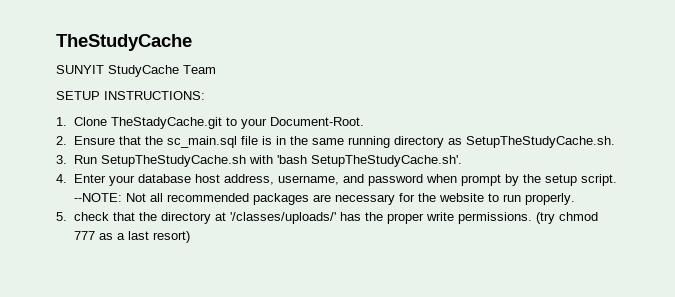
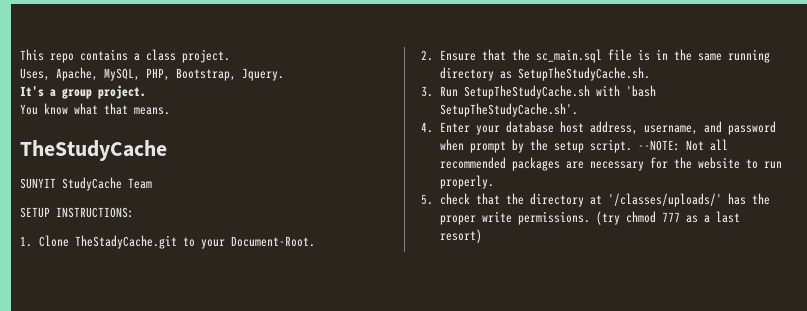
(56, 42) none -> [20,49,230,63] [20,67,284,81] [20,85,146,99] [20,103,170,115] This repo contains a class project. // Uses, Apache, MySQL, PHP, Bootstrap, Jquery. // It's a group project. // You know what that means. //

